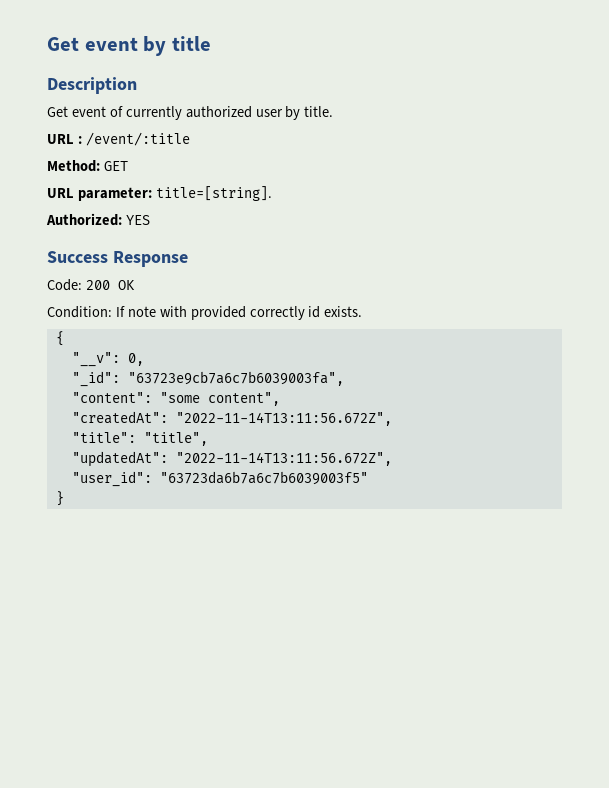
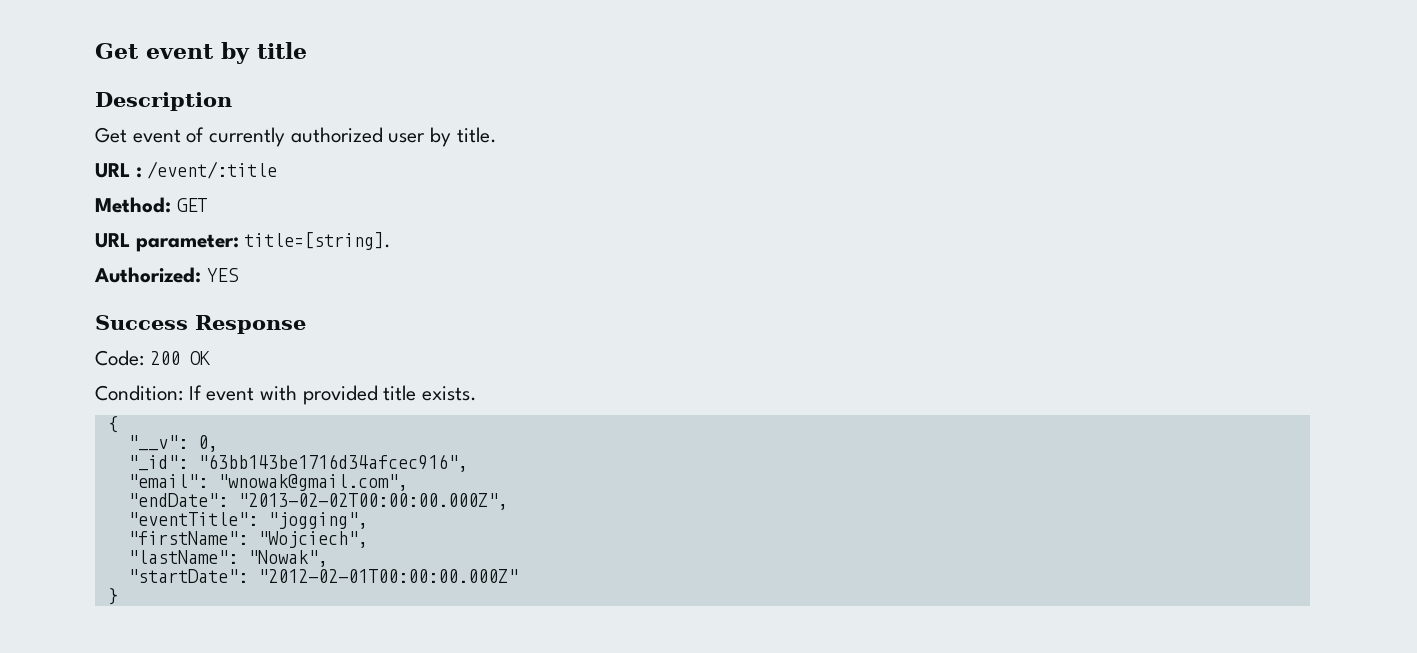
[127,306,156,317] note -> [206,387,255,401] event
[249,306,321,320] correctly id -> [383,385,417,401] title
[127,371,344,386] [71,392,280,406] [71,411,392,426] [71,432,208,446] [71,451,392,467] [71,471,368,487] "63723e9cb7a6c7b6039003fa", // "content": "some content", // "createdAt": "2022-11-14T13:11:56.672Z", // "title": "title", // "updatedAt": "2022-11-14T13:11:56.672Z", // "user_id": "63723da6b7a6c7b6039003f5" -> [197,454,468,472] [127,474,408,491] [127,493,508,510] [127,512,368,529] [127,531,368,548] [127,550,328,567] [127,569,518,583] "63bb143be1716d34afcec916", // "email": "wnowak@gmail.com", // "endDate": "2013-02-02T00:00:00.000Z", // "eventTitle": "jogging", // "firstName": "Wojciech", // "lastName": "Nowak", // "startDate": "2012-02-01T00:00:00.000Z"

